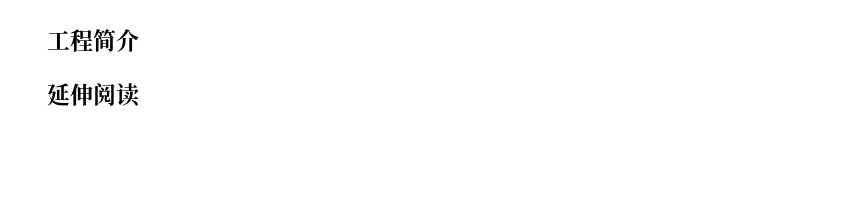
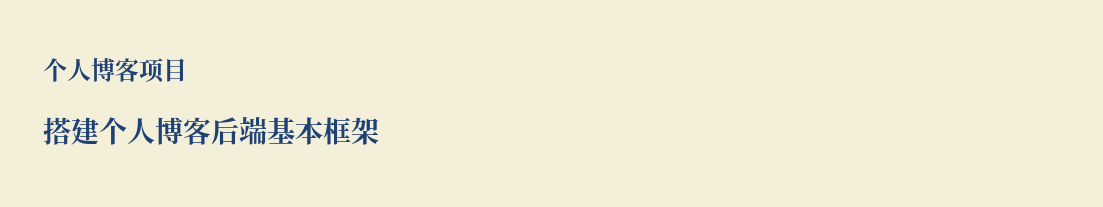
[47,29,139,52] [47,83,140,107] 工程简介 // 延伸阅读 -> [43,58,187,83] [43,117,379,145] 个人博客项目 // 搭建个人博客后端基本框架

